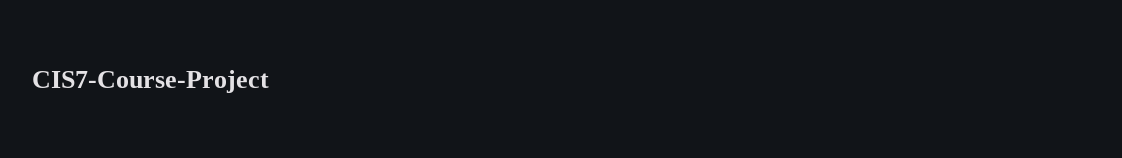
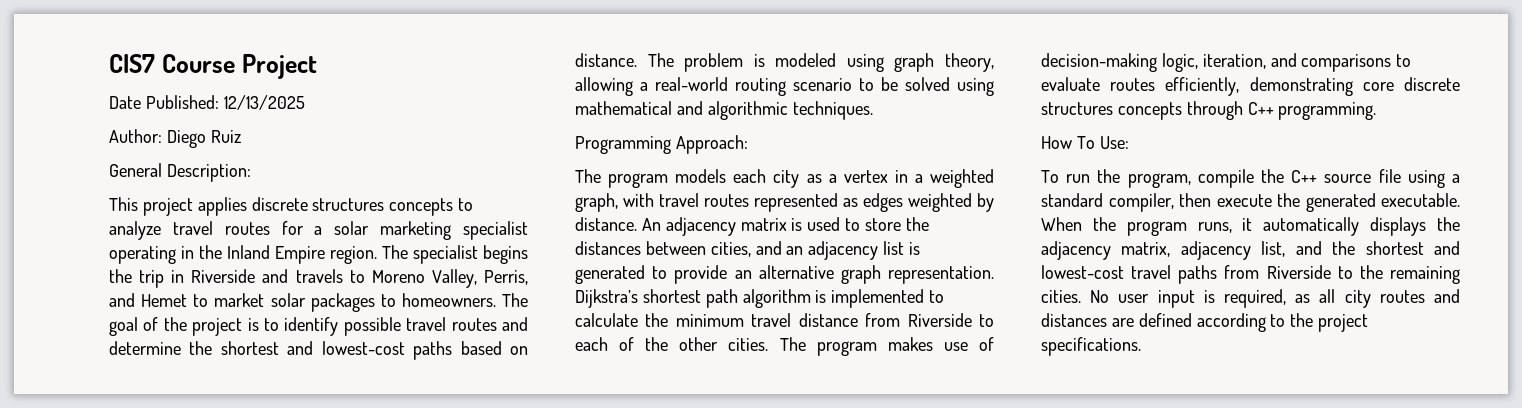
[32,70,269,93] CIS7-Course-Project -> [109,54,317,79] [109,95,305,110] [109,129,241,148] [109,163,251,182] [109,197,474,216] [109,221,529,240] [109,245,528,264] [109,269,528,288] [109,293,528,312] [109,317,528,336] [109,341,528,360] [575,53,994,72] [575,77,994,96] [575,101,873,120] [575,135,748,154] [575,169,994,188] [575,193,994,212] [575,217,929,236] [575,241,921,260] [575,265,995,284] [575,289,945,308] [575,313,995,327] [575,337,994,356] [1041,53,1412,72] [1041,77,1460,96] [1041,101,1377,120] [1041,136,1129,149] [1041,169,1460,188] [1041,193,1460,212] [1041,217,1460,236] [1041,241,1460,260] [1041,265,1460,284] [1041,289,1460,308] [1041,313,1369,332] [1041,337,1141,356] CIS7 Course Project // Date Published: 12/13/2025 // Author: Diego Ruiz // General Description: // This project applies discrete structures concepts to analyze travel routes for a solar marketing specialist operating in the Inland Empire region. The specialist begins the trip in Riverside and travels to Moreno Valley, Perris, and Hemet to market solar packages to homeowners. The goal of the project is to identify possible travel routes and determine the shortest and lowest-cost paths based on distance. The problem is modeled using graph theory, allowing a real-world routing scenario to be solved using mathematical and algorithmic techniques. // Programming Approach: // The program models each city as a vertex in a weighted graph, with travel routes represented as edges weighted by distance. An adjacency matrix is used to store the distances between cities, and an adjacency list is generated to provide an alternative graph representation. Dijkstra’s shortest path algorithm is implemented to calculate the minimum travel distance from Riverside to each of the other cities. The program makes use of decision-making logic, iteration, and comparisons to evaluate routes efficiently, demonstrating core discrete structures concepts through C++ programming. // How To Use: // To run the program, compile the C++ source file using a standard compiler, then execute the generated executable. When the program runs, it automatically displays the adjacency matrix, adjacency list, and the shortest and lowest-cost travel paths from Riverside to the remaining cities. No user input is required, as all city routes and distances are defined according to the project specifications.

